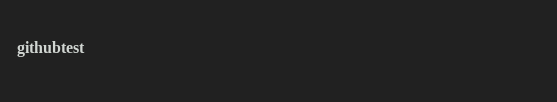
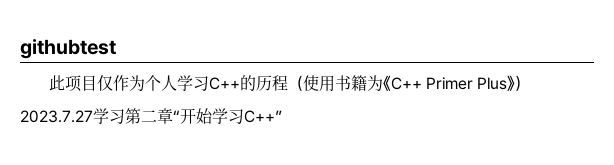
(85, 49) none -> [48,75,531,92] [20,108,282,124] // 此项目仅作为个人学习C++的历程（使用书籍为《C++ Primer Plus》） // 2023.7.27学习第二章“开始学习C++”

